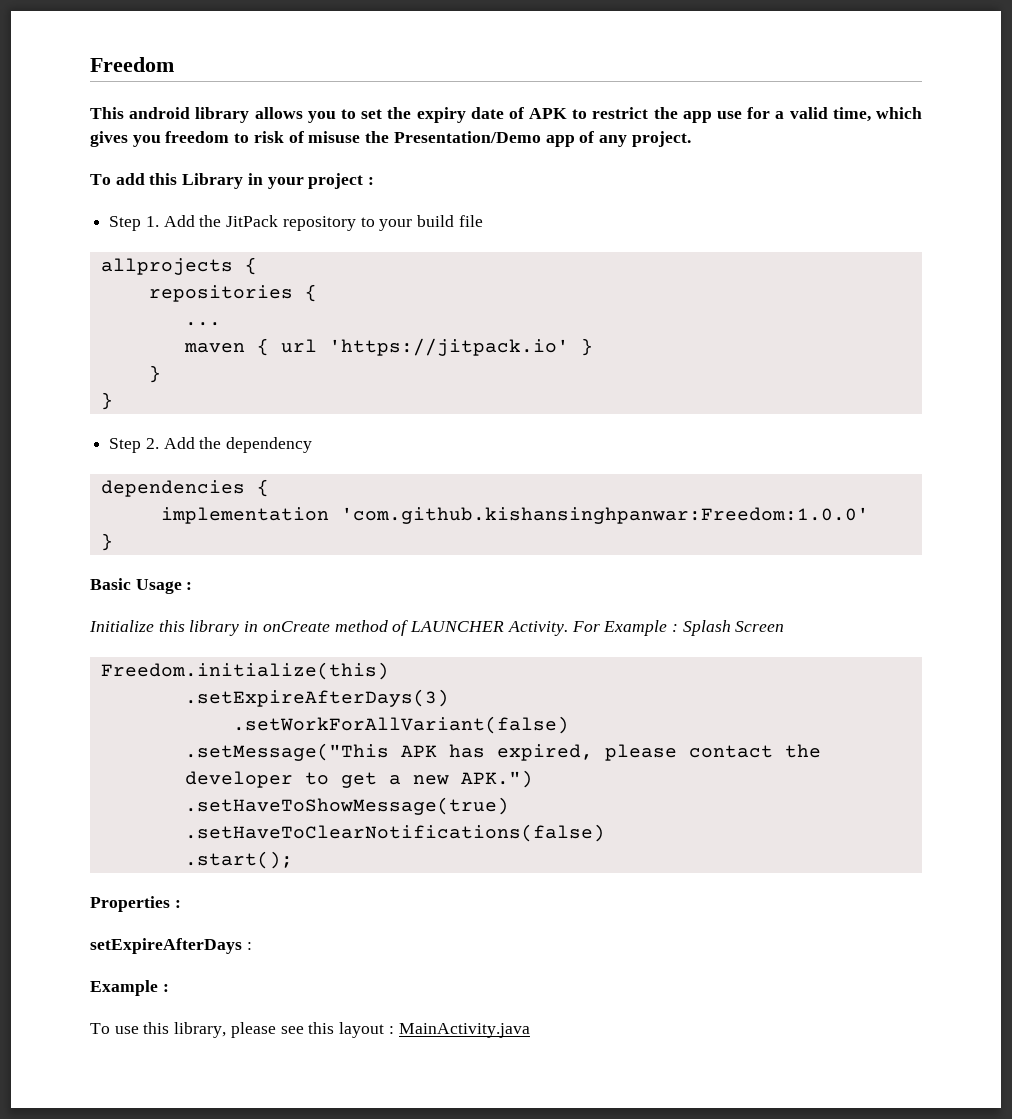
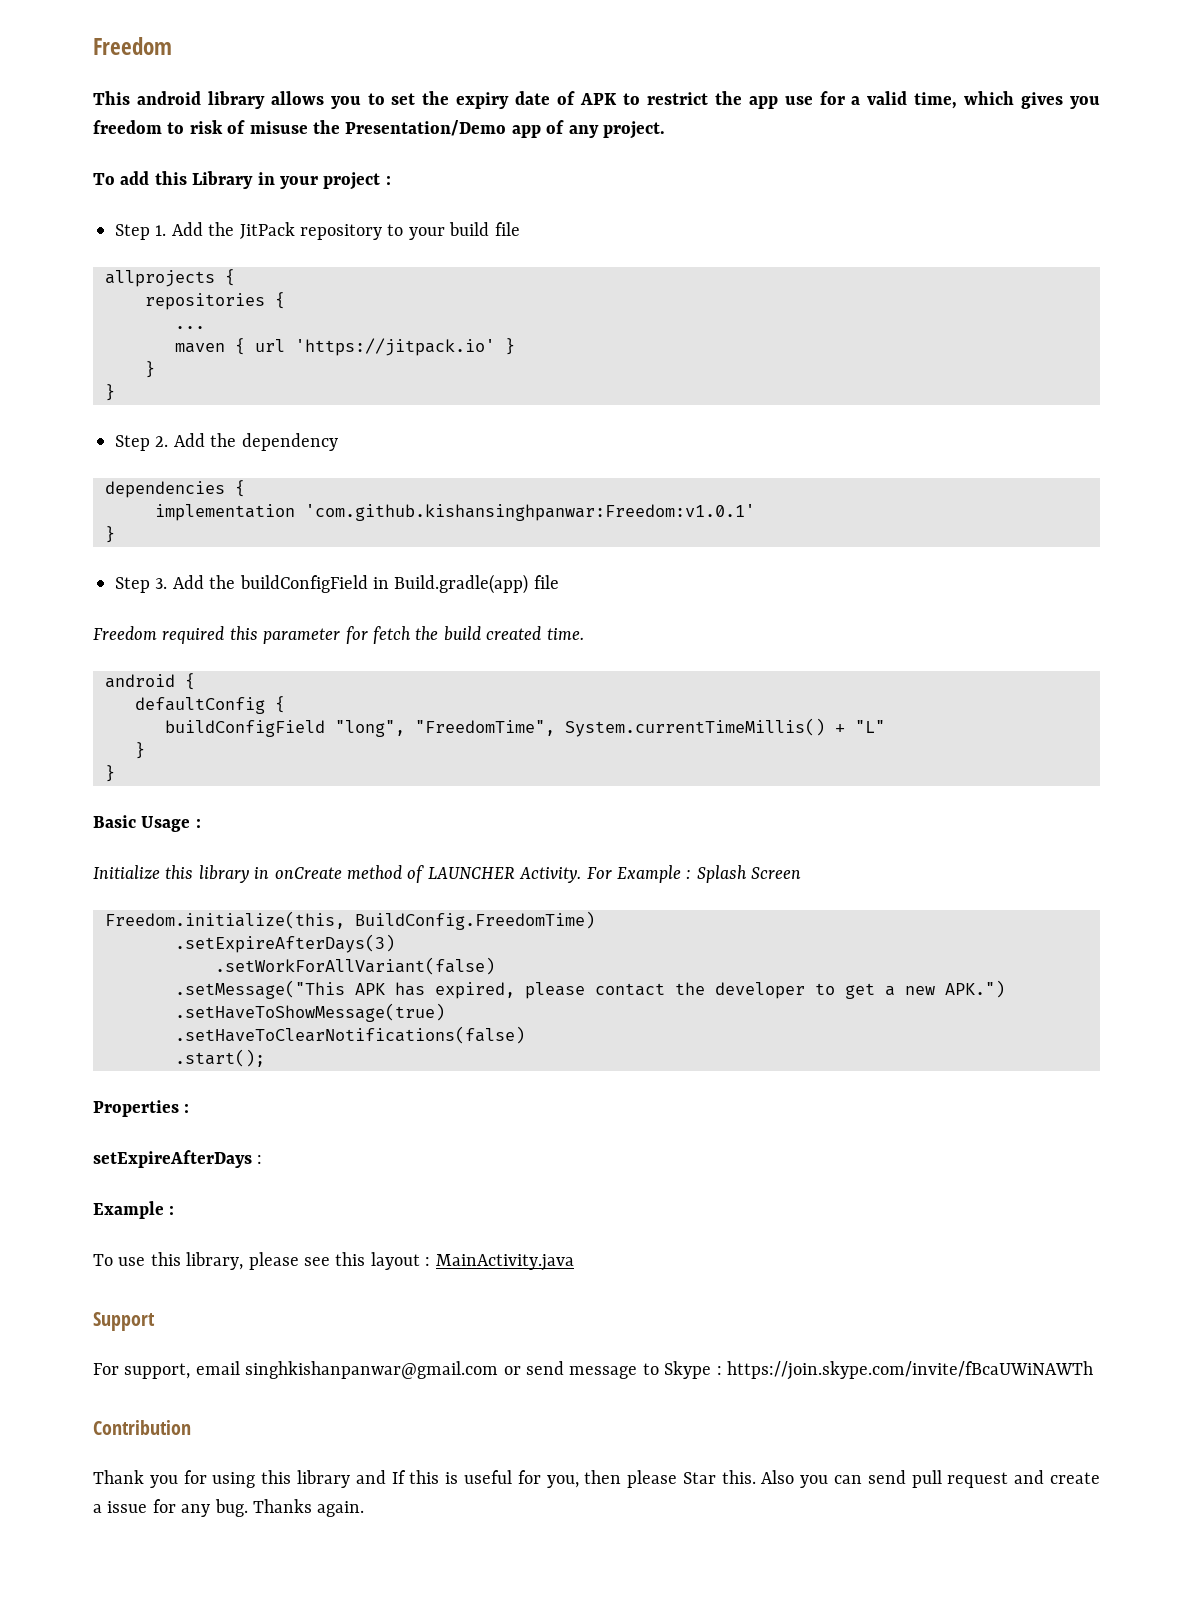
[340,507,869,524] 'com.github.kishansinghpanwar:Freedom:1.0.0' -> [305,504,755,521] [105,526,115,543] [115,574,559,594] [93,626,584,644] [105,673,195,690] [135,696,285,714] [165,718,885,737] [135,742,145,759] 'com.github.kishansinghpanwar:Freedom:v1.0.1' // } // Step 3. Add the buildConfigField in Build.gradle(app) file // Freedom required this parameter for fetch the build created time. // android { // defaultConfig { // buildConfigField "long", "FreedomTime", System.currentTimeMillis() + "L" // }
[100,662,389,680] Freedom.initialize(this) -> [105,911,595,930] Freedom.initialize(this, BuildConfig.FreedomTime)
(530, 1030) none -> [93,1312,155,1331] [93,1361,1093,1380] [93,1420,191,1435] [93,1470,1100,1488] [93,1499,365,1517] // Support // For support, email singhkishanpanwar@gmail.com or send message to Skype : https://join.skype.com/invite/fBcaUWiNAWTh // Contribution // Thank you for using this library and If this is useful for you, then please Star this. Also you can send pull request and create a issue for any bug. Thanks again.

